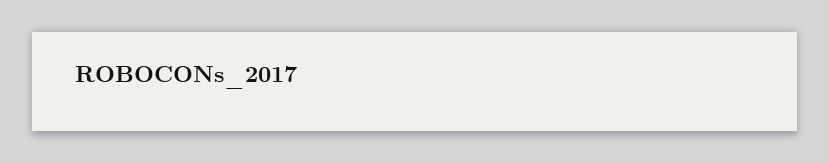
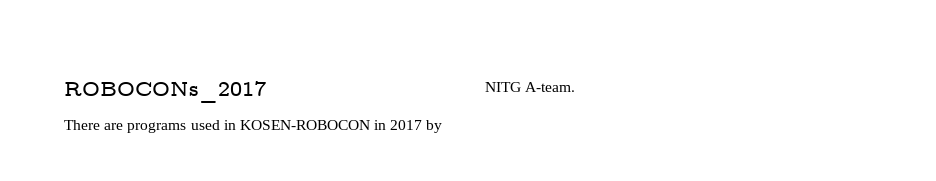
(297, 77) none -> [64,120,443,133] [485,82,576,92] // There are programs used in KOSEN-ROBOCON in 2017 by NITG A-team.

